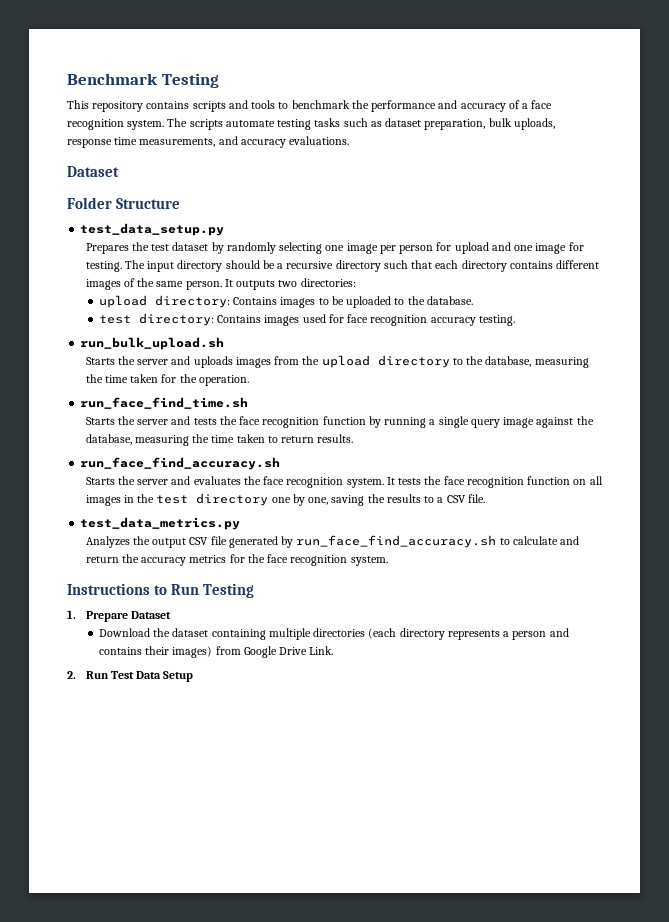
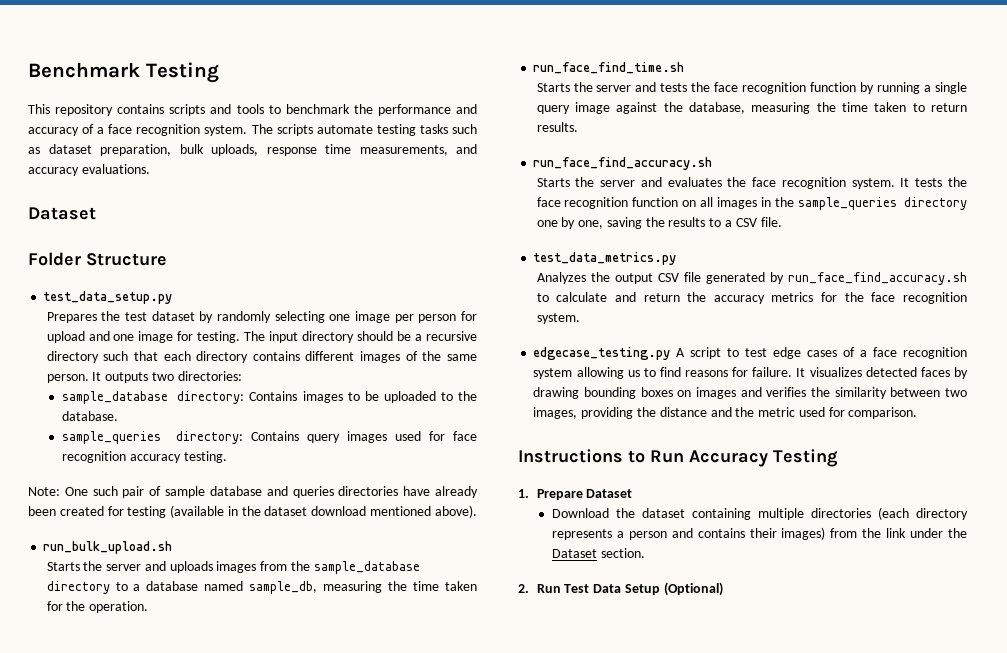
[98,295,147,308] upload -> [61,391,168,404] sample_database
[98,313,262,326] test directory: Contains -> [61,431,340,444] sample_queries directory: Contains query
(515, 320) none -> [28,486,478,498] [28,505,477,518] // Note: One such pair of sample database and queries directories have already been created for testing (available in the dataset download mentioned above).
[321,355,370,368] upload -> [313,561,420,574] sample_database
[466,356,532,367] the database, -> [133,581,318,594] a database named sample_db,
[156,495,189,504] test -> [797,197,897,210] sample_queries
(388, 561) none -> [533,347,967,360] [533,367,968,379] [533,387,968,399] [533,407,918,419] // edgecase_testing.py A script to test edge cases of a face recognition system allowing us to find reasons for failure. It visualizes detected faces by drawing bounding boxes on images and verifies the similarity between two images, providing the distance and the metric used for comparison.
(200, 589) none -> [689,450,768,467] Accuracy
[243,646,334,658] Google Drive Link. -> [862,528,967,538] [551,548,645,558] the link under the Dataset section.
(194, 676) none -> [663,582,723,596] (Optional)

